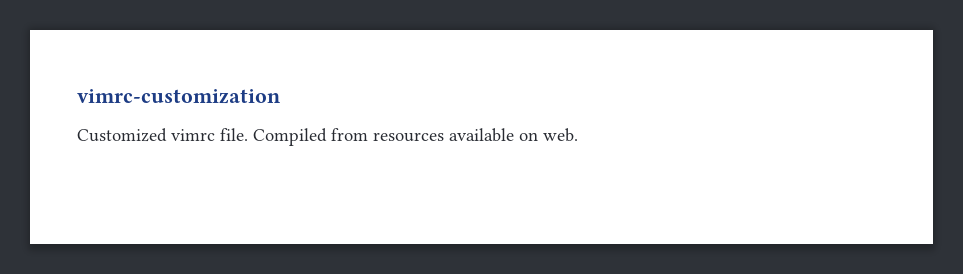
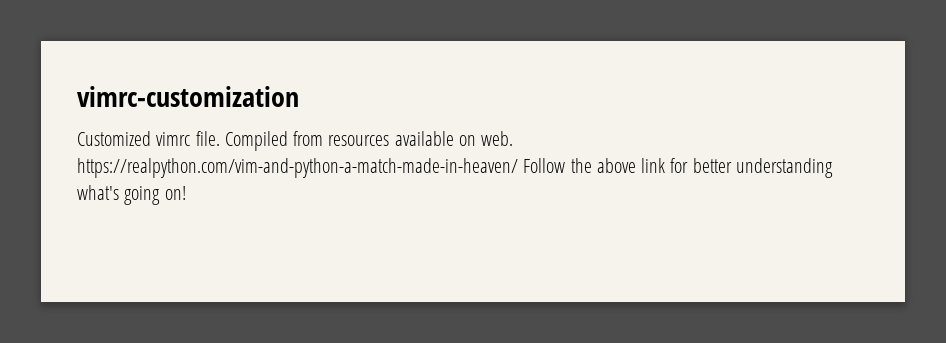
(578, 135) none -> [77,158,833,178] [77,185,186,205] https://realpython.com/vim-and-python-a-match-made-in-heaven/ Follow the above link for better understanding what's going on!

